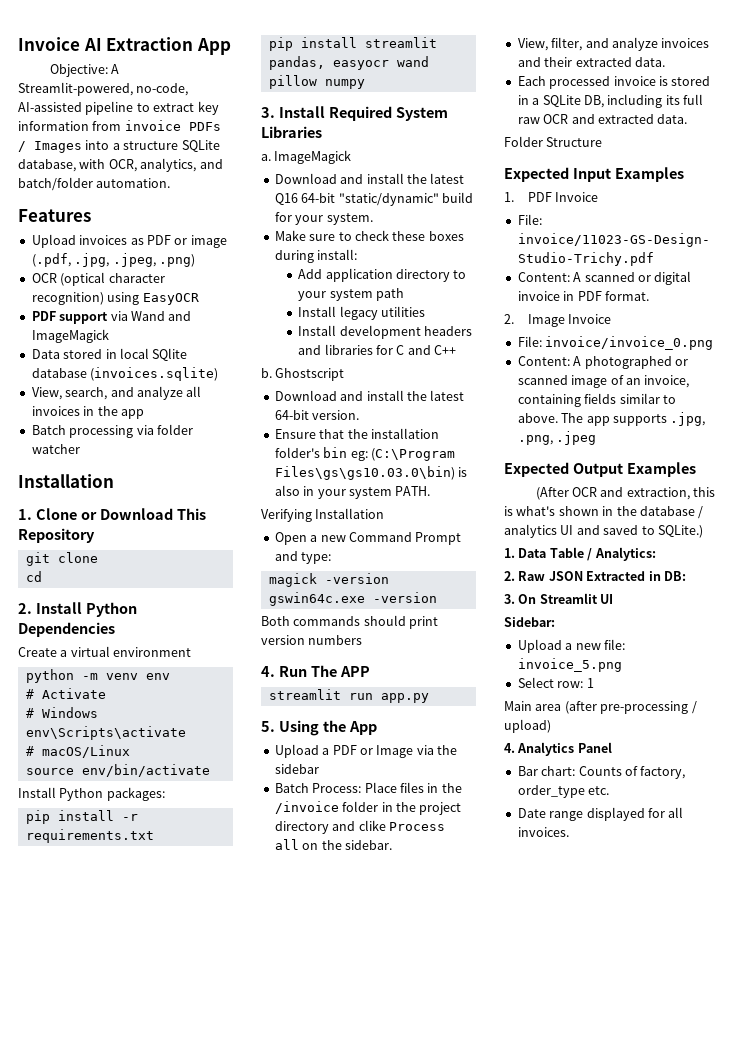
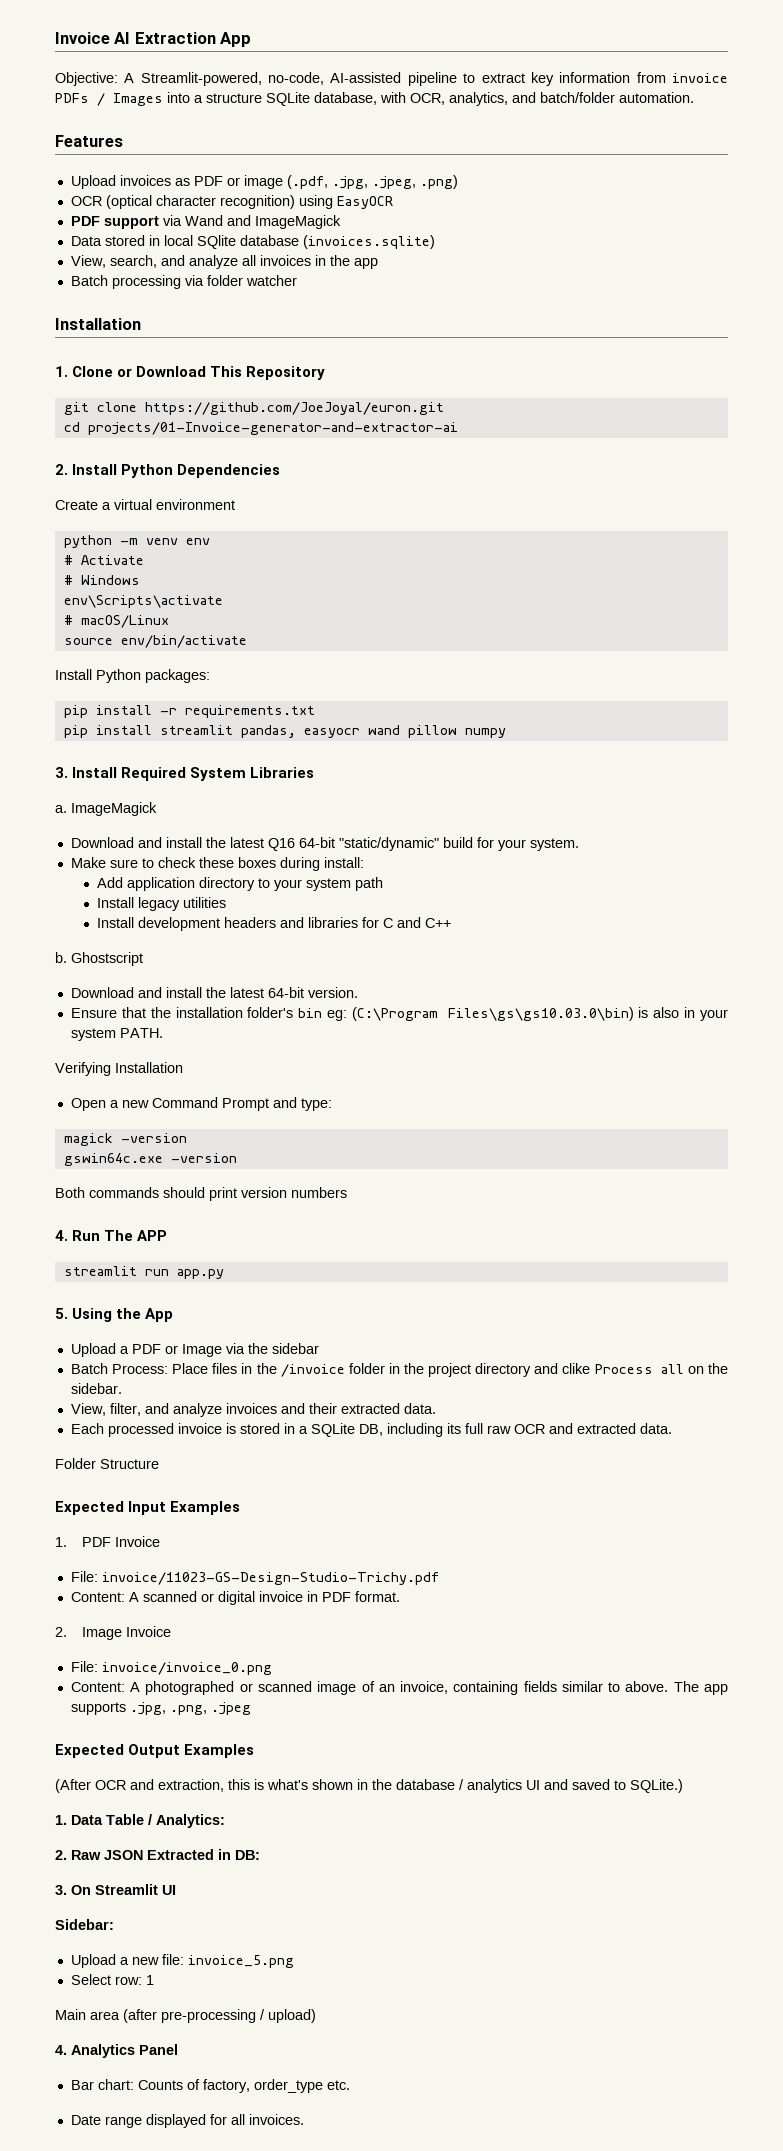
(98, 557) none -> [144,402,444,415] https://github.com/JoeJoyal/euron.git
(42, 576) none -> [87,422,458,435] projects/01-Invoice-generator-and-extractor-ai

